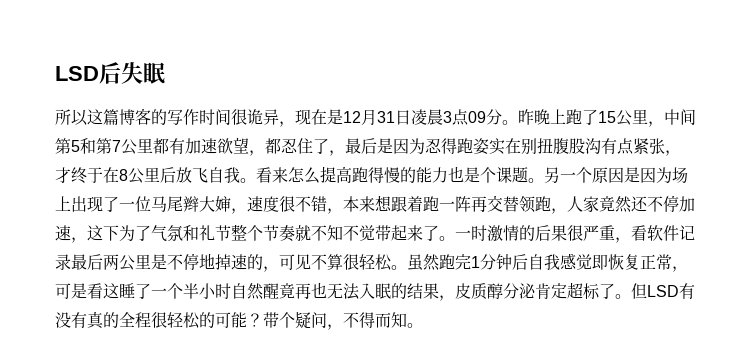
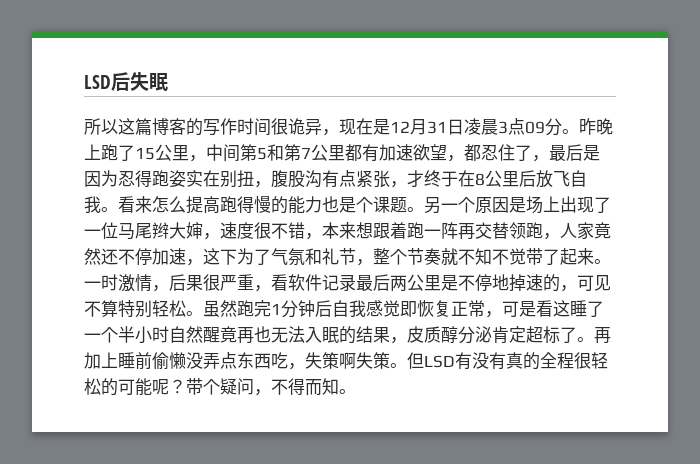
(553, 146) none -> [254,181,271,188] ，
[640,167,672,183] 因为 -> (526, 205) none
(231, 233) none -> [356,259,373,266] ，
[391,225,439,241] 起来了 -> [543,248,594,265] 了起来
[519,225,535,241] 的 -> [152,285,169,292] ，
[343,254,359,270] 很 -> [118,300,152,318] 特别
(631, 296) none -> [594,327,611,344] [84,352,407,370] 再加上睡前偷懒没弄点东西吃，失策啊失策。
(247, 320) none -> [152,379,169,395] 呢

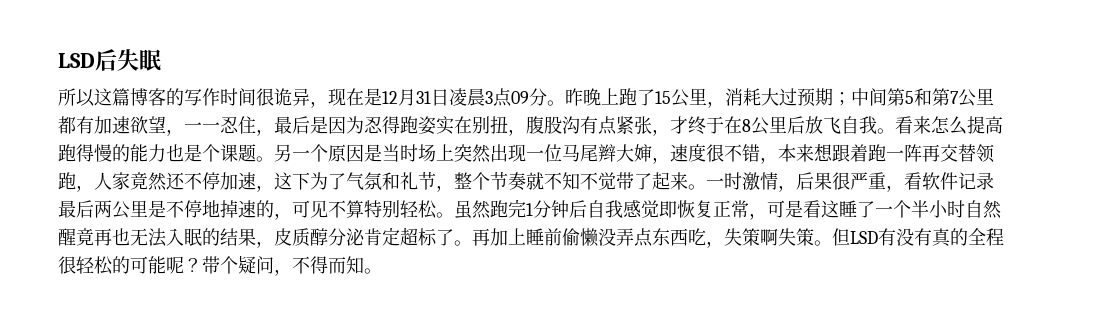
(206, 158) none -> [725,88,851,107] 消耗大过预期；
[464,144,532,161] 都忍住了 -> [184,116,256,134] 一一忍住
[526,196,611,214] 场上出现了 -> [382,144,526,163] 当时场上突然出现

